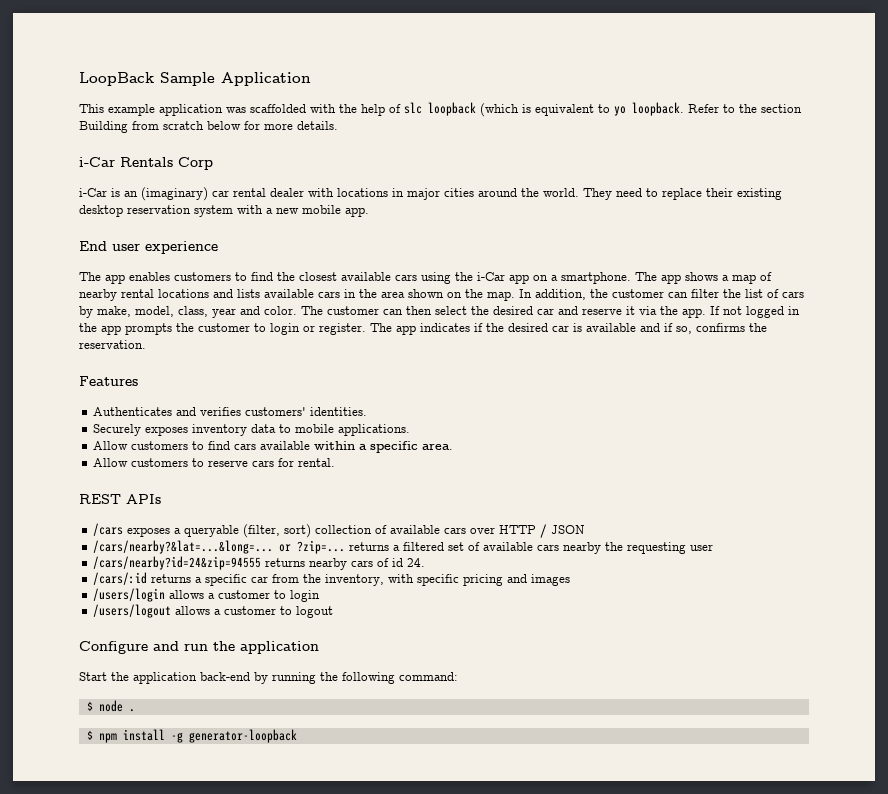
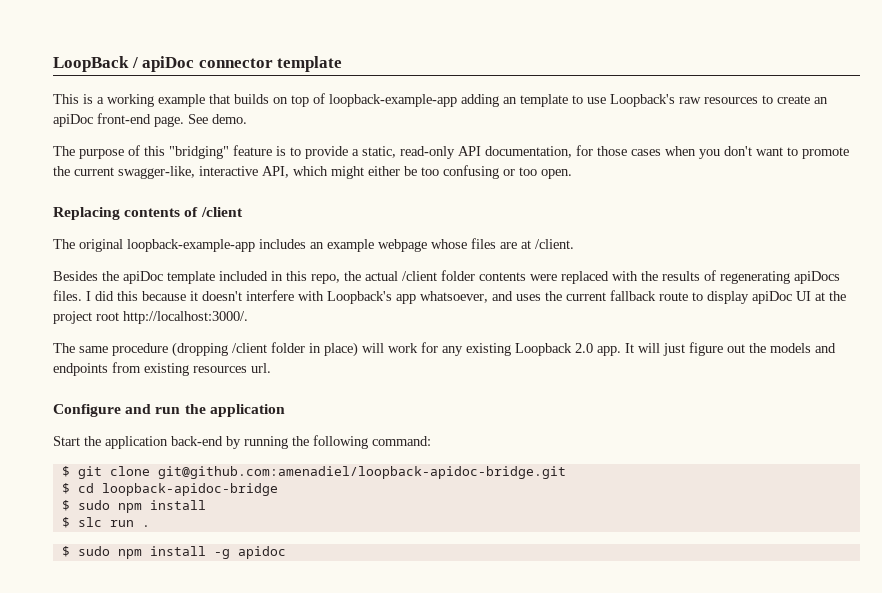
[160,72,311,86] [79,102,802,117] [79,121,338,133] [79,157,213,170] [79,187,782,201] [79,205,369,217] [79,241,218,254] [79,272,772,284] [79,289,804,301] [79,306,800,318] [79,323,767,335] [79,340,146,349] [79,376,138,386] [93,407,368,416] [93,424,411,436] [93,441,454,453] [93,458,336,467] [79,494,161,504] [93,523,586,538] [93,540,714,554] [93,556,426,570] [93,572,571,586] [93,588,321,602] [93,604,334,618] Sample Application // This example application was scaffolded with the help of slc loopback (which is equivalent to yo loopback. Refer to the section Building from scratch below for more details. // i-Car Rentals Corp // i-Car is an (imaginary) car rental dealer with locations in major cities around the world. They need to replace their existing desktop reservation system with a new mobile app. // End user experience // The app enables customers to find the closest available cars using the i-Car app on a smartphone. The app shows a map of nearby rental locations and lists available cars in the area shown on the map. In addition, the customer can filter the list of cars by make, model, class, year and color. The customer can then select the desired car and reserve it via the app. If not logged in the app prompts the customer to login or register. The app indicates if the desired car is available and if so, confirms the reservation. // Features // Authenticates and verifies customers' identities. // Securely exposes inventory data to mobile applications. // Allow customers to find cars available within a specific area. // Allow customers to reserve cars for rental. // REST APIs // /cars exposes a queryable (filter, sort) collection of available cars over HTTP / JSON // /cars/nearby?&lat=...&long=... or ?zip=... returns a filtered set of available cars nearby the requesting user // /cars/nearby?id=24&zip=94555 returns nearby cars of id 24. // /cars/:id returns a specific car from the inventory, with specific pricing and images // /users/login allows a customer to login // /users/logout allows a customer to logout -> [131,56,343,72] [53,93,828,107] [53,113,247,127] [53,145,849,159] [53,165,572,179] [53,207,243,220] [53,238,574,252] [53,270,840,284] [53,290,846,304] [53,311,248,324] [53,342,836,357] [53,362,271,376] / apiDoc connector template // This is a working example that builds on top of loopback-example-app adding an template to use Loopback's raw resources to create an apiDoc front-end page. See demo. // The purpose of this "bridging" feature is to provide a static, read-only API documentation, for those cases when you don't want to promote the current swagger-like, interactive API, which might either be too confusing or too open. // Replacing contents of /client // The original loopback-example-app includes an example webpage whose files are at /client. // Besides the apiDoc template included in this repo, the actual /client folder contents were replaced with the results of regenerating apiDocs files. I did this because it doesn't interfere with Loopback's app whatsoever, and uses the current fallback route to display apiDoc UI at the project root http://localhost:3000/. // The same procedure (dropping /client folder in place) will work for any existing Loopback 2.0 app. It will just figure out the models and endpoints from existing resources url.
[98,700,123,712] node -> [77,466,566,479] [61,483,278,496] [61,500,206,513] [61,517,134,528] git clone git@github.com:amenadiel/loopback-apidoc-bridge.git // $ cd loopback-apidoc-bridge // $ sudo npm install // $ slc run
(93, 735) none -> [77,546,110,556] sudo
[188,729,297,743] generator-loopback -> [237,546,286,559] apidoc

